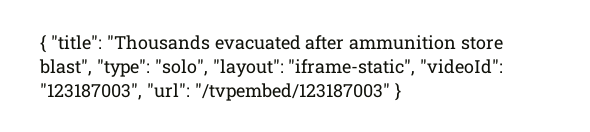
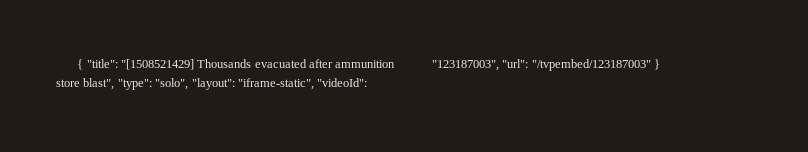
[106,35,210,50] "Thousands -> [120,59,252,70] "[1508521429] Thousands

